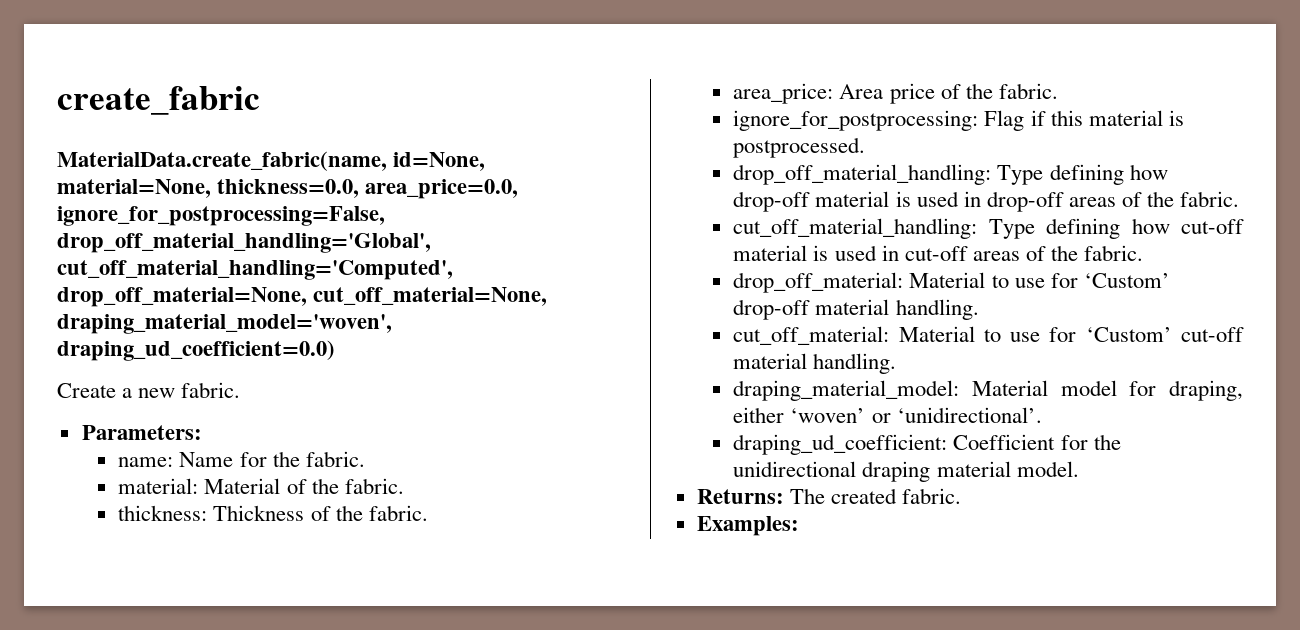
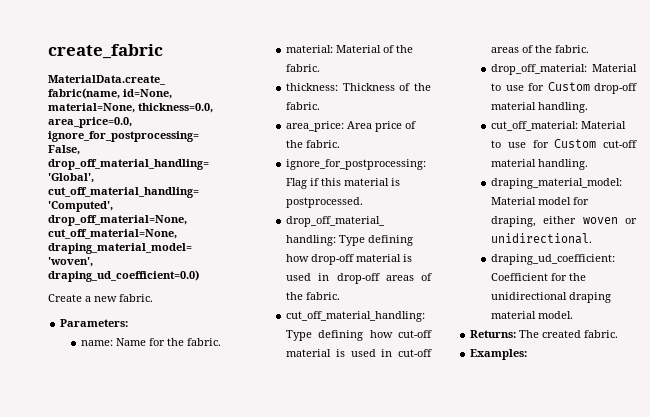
[1083,273,1170,288] ‘Custom’ -> [547,82,590,91] Custom
[1085,327,1172,342] ‘Custom’ -> [554,139,597,148] Custom
[790,407,1042,423] ‘woven’ or ‘unidirectional’. -> [582,217,637,224] [491,233,593,244] woven or unidirectional.

